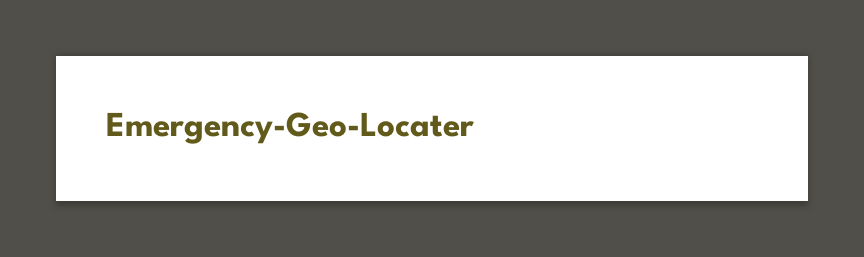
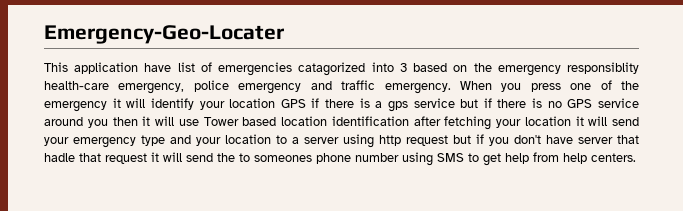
(474, 128) none -> [44,62,639,76] [44,80,639,94] [44,98,640,112] [44,116,639,130] [44,134,639,148] [44,152,636,166] // This application have list of emergencies catagorized into 3 based on the emergency responsiblity health-care emergency, police emergency and traffic emergency. When you press one of the emergency it will identify your location GPS if there is a gps service but if there is no GPS service around you then it will use Tower based location identification after fetching your location it will send your emergency type and your location to a server using http request but if you don't have server that hadle that request it will send the to someones phone number using SMS to get help from help centers.

